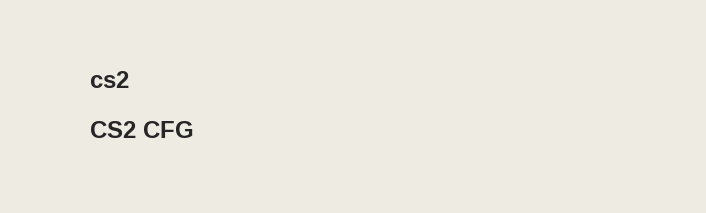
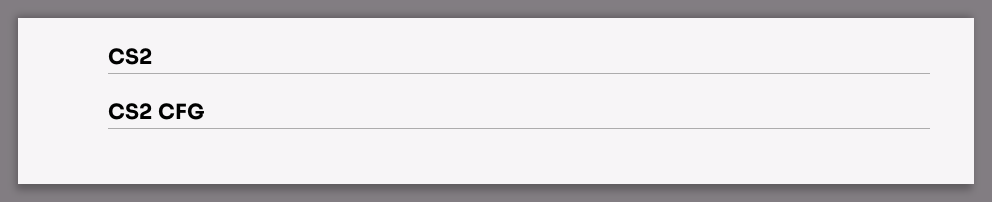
[90,71,129,88] cs2 -> [108,48,152,65] CS2

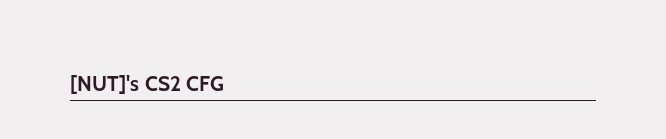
[108,48,152,65] CS2 // -> [70,75,139,94] [NUT]'s

